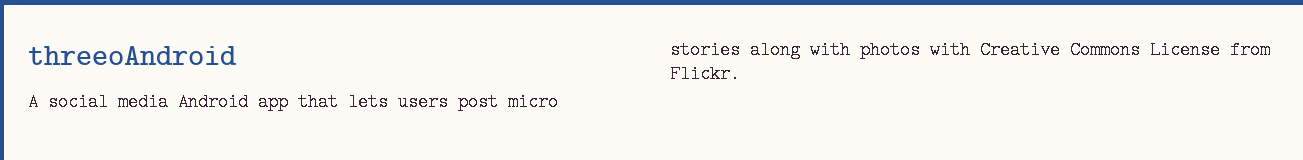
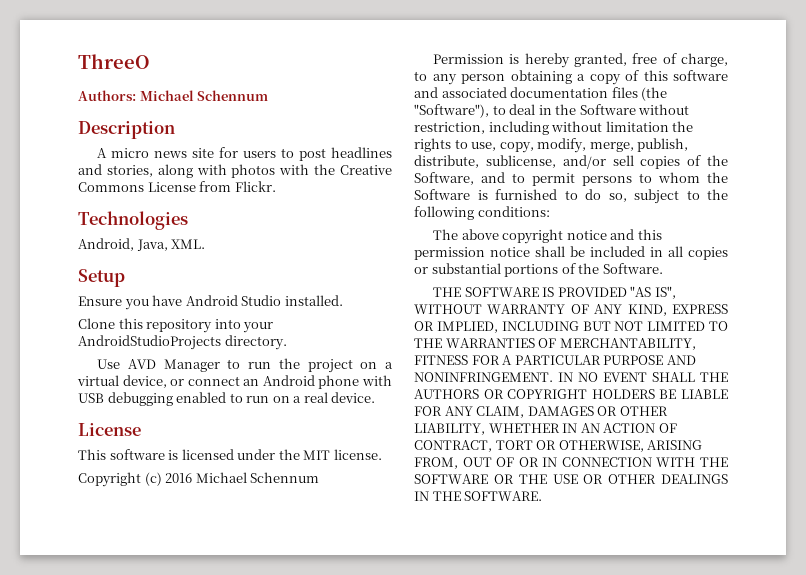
[28,46,237,65] [28,93,558,111] [670,41,740,59] threeoAndroid // A social media Android app that lets users post micro stories -> [78,54,150,69] [78,90,269,101] [78,121,175,139] [97,147,392,161] [78,164,153,177] ThreeO // Authors: Michael Schennum // Description // A micro news site for users to post headlines and stories,
(970, 50) none -> [314,164,336,175] the
(740, 74) none -> [78,211,188,230] [78,238,206,251] [78,269,125,287] [78,295,343,310] [78,318,274,333] [78,335,287,350] [97,358,393,373] [77,375,392,389] [78,392,376,406] [78,423,141,436] [78,449,382,460] [78,472,320,487] [433,53,728,68] [414,70,728,85] [414,87,668,101] [414,104,690,118] [414,121,694,135] [414,138,689,153] [414,155,728,169] [414,172,728,186] [414,189,728,204] [414,206,550,220] [433,229,662,244] [414,246,728,260] [414,263,663,277] [433,286,676,299] [414,304,728,316] [414,321,728,333] [414,338,696,350] [414,355,696,365] [414,372,728,382] [414,389,728,399] [414,406,668,418] [414,423,677,435] [414,440,703,452] [414,457,728,469] [414,474,728,484] [414,491,543,501] // Technologies // Android, Java, XML. // Setup // Ensure you have Android Studio installed. // Clone this repository into your AndroidStudioProjects directory. // Use AVD Manager to run the project on a virtual device, or connect an Android phone with USB debugging enabled to run on a real device. // License // This software is licensed under the MIT license. // Copyright (c) 2016 Michael Schennum // Permission is hereby granted, free of charge, to any person obtaining a copy of this software and associated documentation files (the "Software"), to deal in the Software without restriction, including without limitation the rights to use, copy, modify, merge, publish, distribute, sublicense, and/or sell copies of the Software, and to permit persons to whom the Software is furnished to do so, subject to the following conditions: // The above copyright notice and this permission notice shall be included in all copies or substantial portions of the Software. // THE SOFTWARE IS PROVIDED "AS IS", WITHOUT WARRANTY OF ANY KIND, EXPRESS OR IMPLIED, INCLUDING BUT NOT LIMITED TO THE WARRANTIES OF MERCHANTABILITY, FITNESS FOR A PARTICULAR PURPOSE AND NONINFRINGEMENT. IN NO EVENT SHALL THE AUTHORS OR COPYRIGHT HOLDERS BE LIABLE FOR ANY CLAIM, DAMAGES OR OTHER LIABILITY, WHETHER IN AN ACTION OF CONTRACT, TORT OR OTHERWISE, ARISING FROM, OUT OF OR IN CONNECTION WITH THE SOFTWARE OR THE USE OR OTHER DEALINGS IN THE SOFTWARE.

